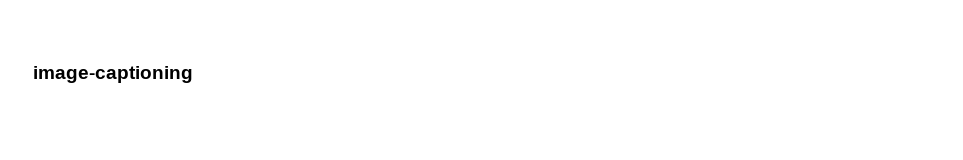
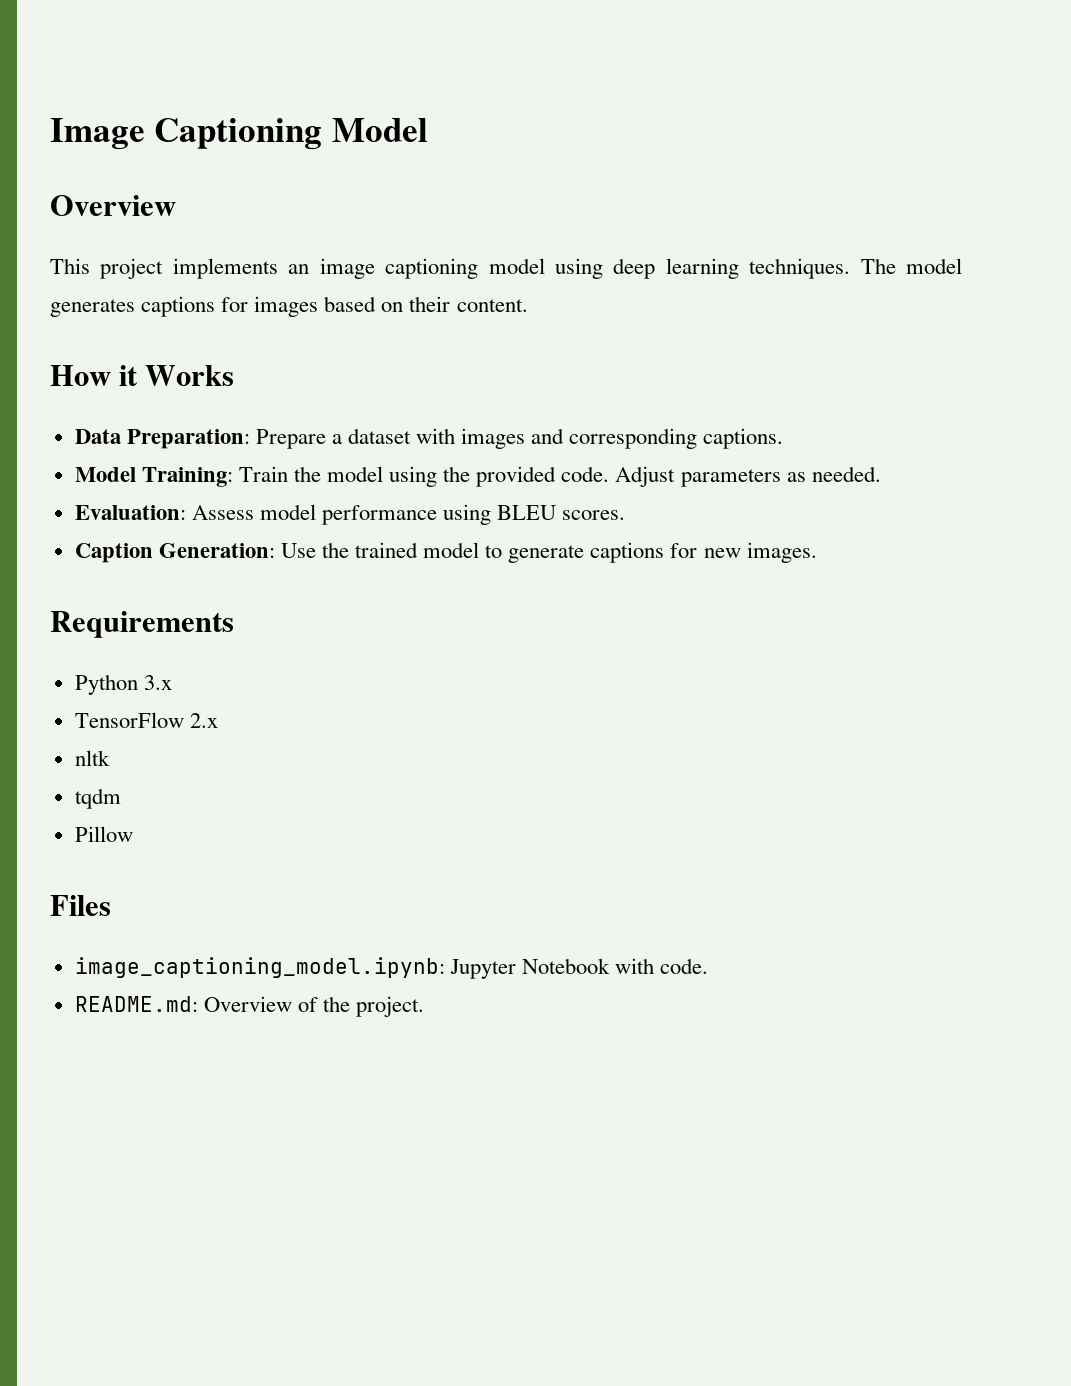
[33,66,193,83] image-captioning -> [50,118,428,150] [50,195,176,216] [50,258,962,279] [50,296,528,317] [50,365,235,386] [74,428,784,449] [74,466,881,487] [74,504,626,525] [74,542,817,563] [50,611,234,638] [74,674,172,695] [74,712,218,728] [74,750,110,766] [74,788,121,809] [74,826,133,842] [50,895,111,916] [74,957,709,979] [74,996,425,1017] Image Captioning Model // Overview // This project implements an image captioning model using deep learning techniques. The model generates captions for images based on their content. // How it Works // Data Preparation: Prepare a dataset with images and corresponding captions. // Model Training: Train the model using the provided code. Adjust parameters as needed. // Evaluation: Assess model performance using BLEU scores. // Caption Generation: Use the trained model to generate captions for new images. // Requirements // Python 3.x // TensorFlow 2.x // nltk // tqdm // Pillow // Files // image_captioning_model.ipynb: Jupyter Notebook with code. // README.md: Overview of the project.

